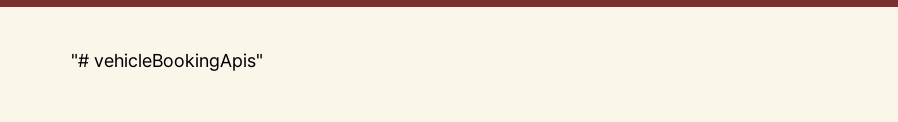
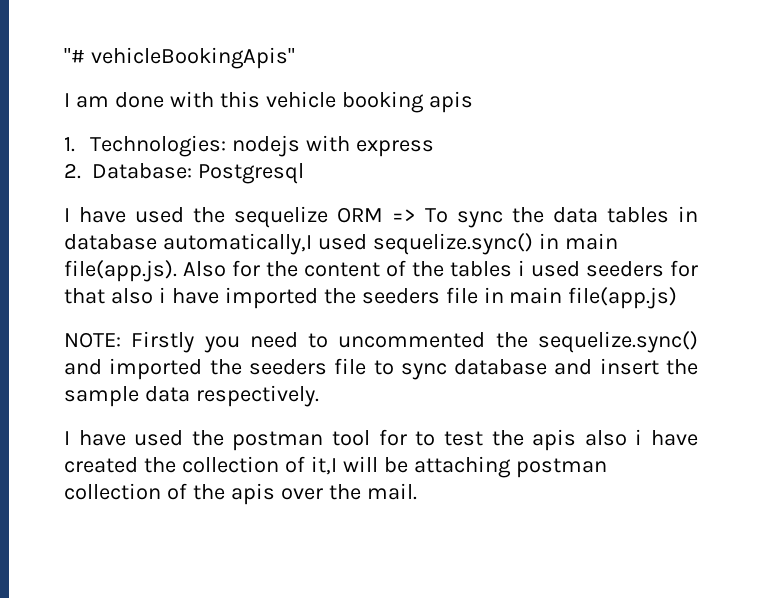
(263, 62) none -> [64,91,473,113] [64,135,434,157] [64,163,304,184] [64,206,698,228] [64,233,618,255] [64,260,698,282] [64,287,678,309] [64,331,698,353] [64,358,698,380] [64,385,319,407] [64,429,699,451] [64,456,607,478] [64,483,417,505] // I am done with this vehicle booking apis // 1. Technologies: nodejs with express // 2. Database: Postgresql // I have used the sequelize ORM => To sync the data tables in database automatically,I used sequelize.sync() in main file(app.js). Also for the content of the tables i used seeders for that also i have imported the seeders file in main file(app.js) // NOTE: Firstly you need to uncommented the sequelize.sync() and imported the seeders file to sync database and insert the sample data respectively. // I have used the postman tool for to test the apis also i have created the collection of it,I will be attaching postman collection of the apis over the mail.

